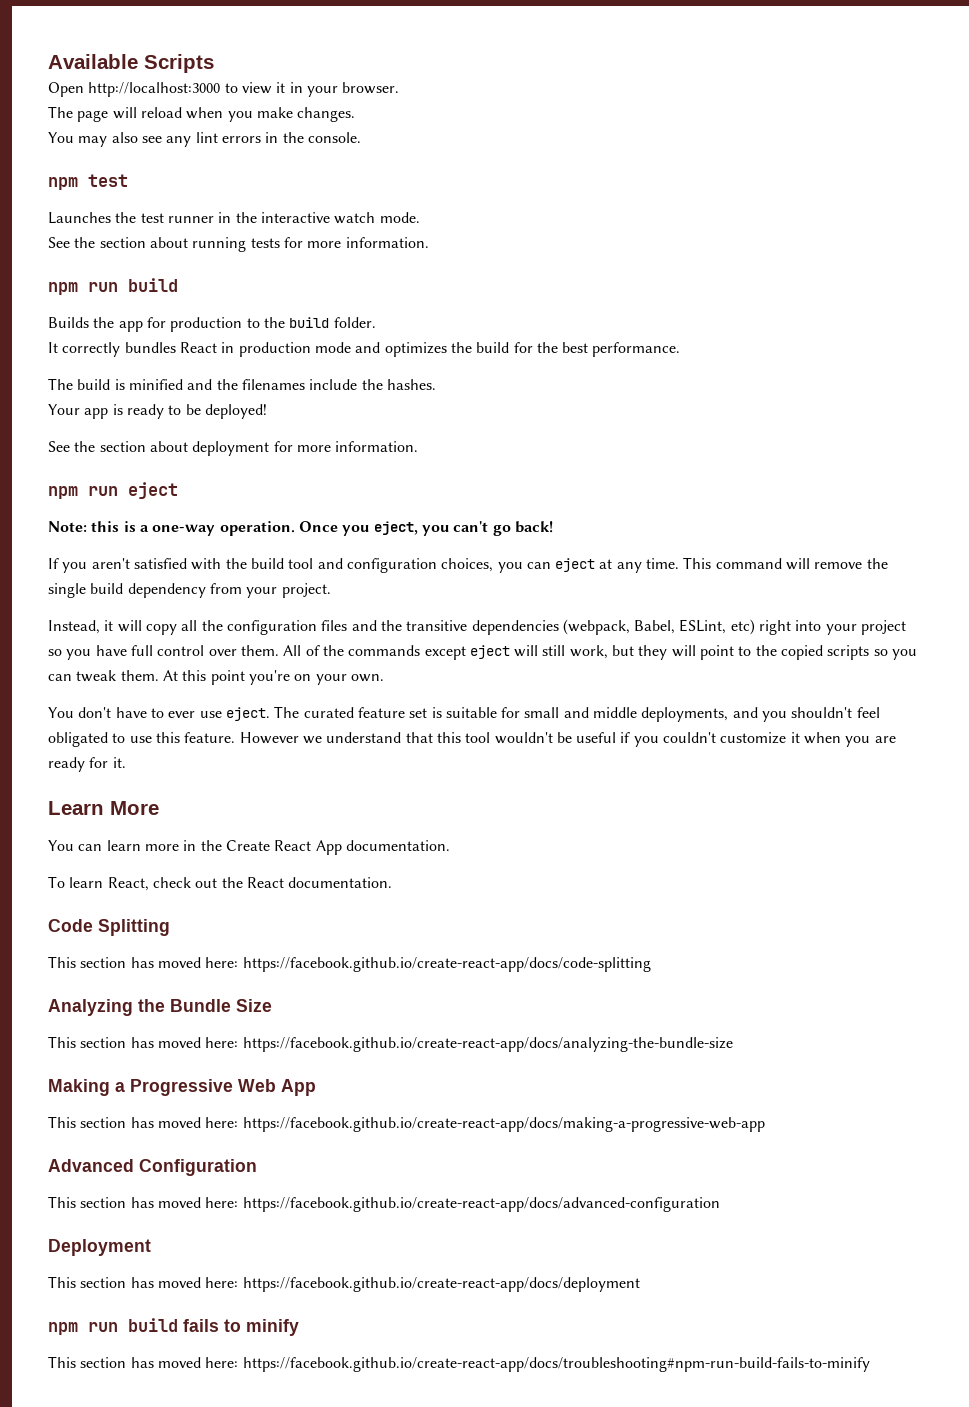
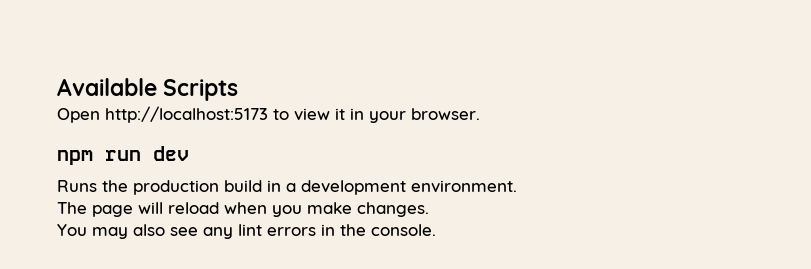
[88,82,221,97] http://localhost:3000 -> [105,106,268,123] http://localhost:5173
(400, 88) none -> [57,146,189,165] [57,180,517,195] // npm run dev // Runs the production build in a development environment.
[48,174,128,190] [48,212,420,224] [48,237,429,252] [48,278,178,295] [48,317,376,332] [48,342,681,357] [48,378,436,390] [48,404,267,419] [48,441,419,456] [48,482,178,499] [48,521,553,536] [48,557,888,573] [48,583,331,598] [48,619,907,635] [48,645,918,660] [48,670,384,685] [48,706,880,722] [48,732,896,747] [48,757,126,772] [48,801,159,815] [48,840,450,855] [48,876,393,891] [48,919,170,936] [48,956,651,972] [48,999,272,1016] [48,1036,733,1052] [48,1079,316,1096] [48,1116,765,1132] [48,1159,257,1176] [48,1196,720,1212] [48,1239,151,1256] [48,1276,640,1292] [48,1318,299,1336] [48,1356,870,1372] // npm test // Launches the test runner in the interactive watch mode. // See the section about running tests for more information. // npm run build // Builds the app for production to the build folder. // It correctly bundles React in production mode and optimizes the build for the best performance. // The build is minified and the filenames include the hashes. // Your app is ready to be deployed! // See the section about deployment for more information. // npm run eject // Note: this is a one-way operation. Once you eject, you can't go back! // If you aren't satisfied with the build tool and configuration choices, you can eject at any time. This command will remove the single build dependency from your project. // Instead, it will copy all the configuration files and the transitive dependencies (webpack, Babel, ESLint, etc) right into your project so you have full control over them. All of the commands except eject will still work, but they will point to the copied scripts so you can tweak them. At this point you're on your own. // You don't have to ever use eject. The curated feature set is suitable for small and middle deployments, and you shouldn't feel obligated to use this feature. However we understand that this tool wouldn't be useful if you couldn't customize it when you are ready for it. // Learn More // You can learn more in the Create React App documentation. // To learn React, check out the React documentation. // Code Splitting // This section has moved here: https://facebook.github.io/create-react-app/docs/code-splitting // Analyzing the Bundle Size // This section has moved here: https://facebook.github.io/create-react-app/docs/analyzing-the-bundle-size // Making a Progressive Web App // This section has moved here: https://facebook.github.io/create-react-app/docs/making-a-progressive-web-app // Advanced Configuration // This section has moved here: https://facebook.github.io/create-react-app/docs/advanced-configuration // Deployment // This section has moved here: https://facebook.github.io/create-react-app/docs/deployment // npm run build fails to minify // This section has moved here: https://facebook.github.io/create-react-app/docs/troubleshooting#npm-run-build-fails-to-minify -> (436, 230) none

